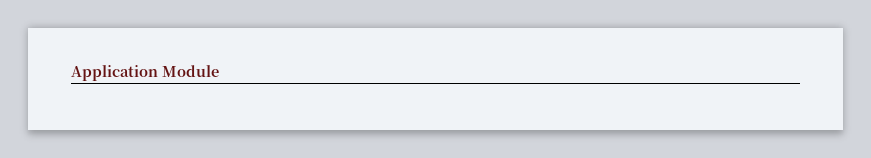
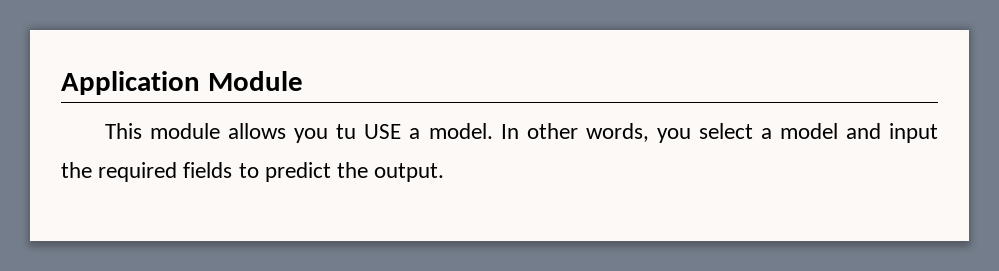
(219, 71) none -> [105,123,939,143] [61,162,445,182] // This module allows you tu USE a model. In other words, you select a model and input the required fields to predict the output.

